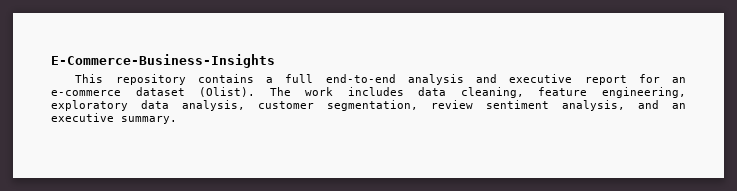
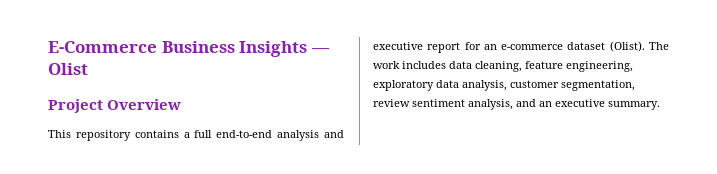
[51,54,275,68] E-Commerce-Business-Insights -> [48,41,330,57] [48,63,88,75] [48,99,182,113] E-Commerce Business Insights — Olist // Project Overview

